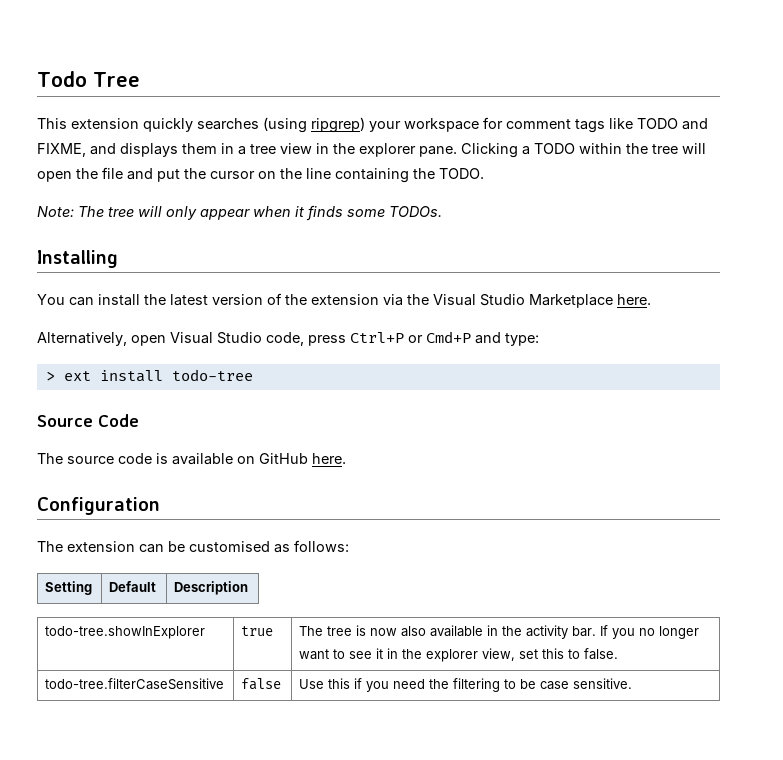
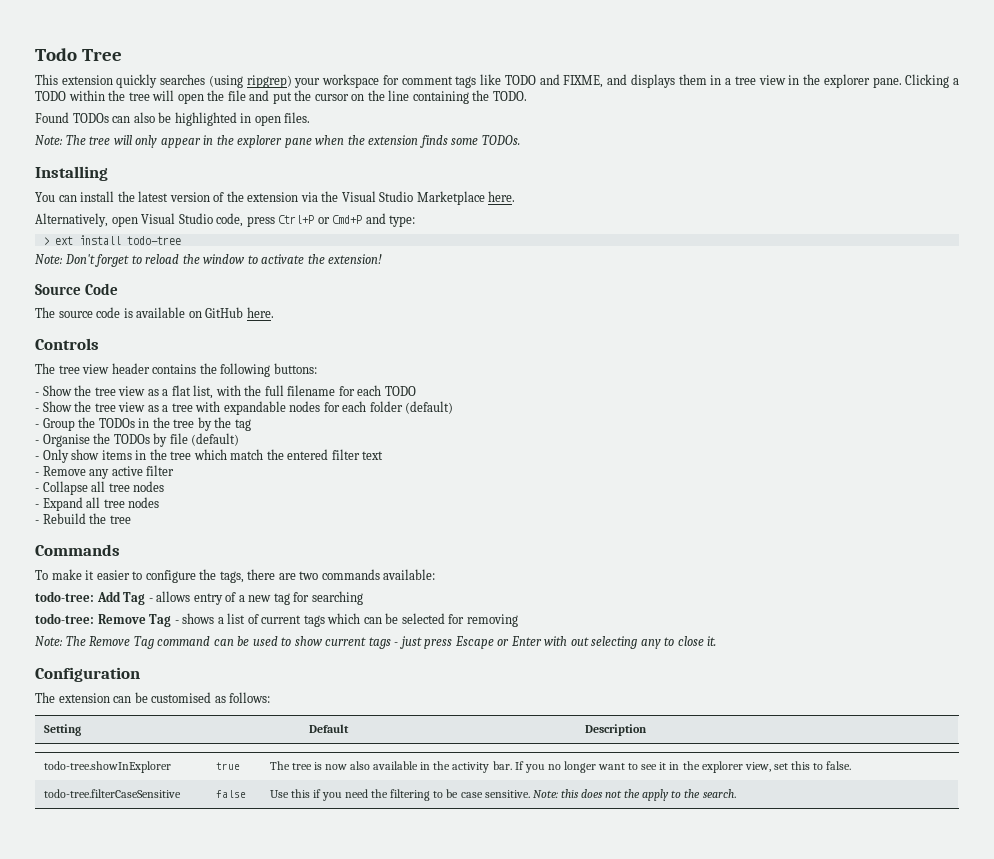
(484, 173) none -> [35,112,311,126] // Found TODOs can also be highlighted in open files.
[253,206,304,217] when it -> [203,135,419,148] in the explorer pane when the extension
(253, 375) none -> [35,254,383,267] // Note: Don't forget to reload the window to activate the extension!
(346, 458) none -> [35,338,99,350] [35,363,317,377] [35,385,416,399] [35,401,454,415] [35,417,251,431] [35,433,240,447] [35,449,384,463] [35,465,175,479] [35,481,165,495] [35,497,160,511] [35,513,131,524] [35,544,120,556] [35,569,436,583] [35,591,363,605] [35,613,518,627] [35,636,717,649] // Controls // The tree view header contains the following buttons: // - Show the tree view as a flat list, with the full filename for each TODO // - Show the tree view as a tree with expandable nodes for each folder (default) // - Group the TODOs in the tree by the tag // - Organise the TODOs by file (default) // - Only show items in the tree which match the entered filter text // - Remove any active filter // - Collapse all tree nodes // - Expand all tree nodes // - Rebuild the tree // Commands // To make it easier to configure the tags, there are two commands available: // todo-tree: Add Tag - allows entry of a new tag for searching // todo-tree: Remove Tag - shows a list of current tags which can be selected for removing // Note: The Remove Tag command can be used to show current tags - just press Escape or Enter with out selecting any to close it.
(633, 683) none -> [532,789,736,801] Note: this does not the apply to the search.

